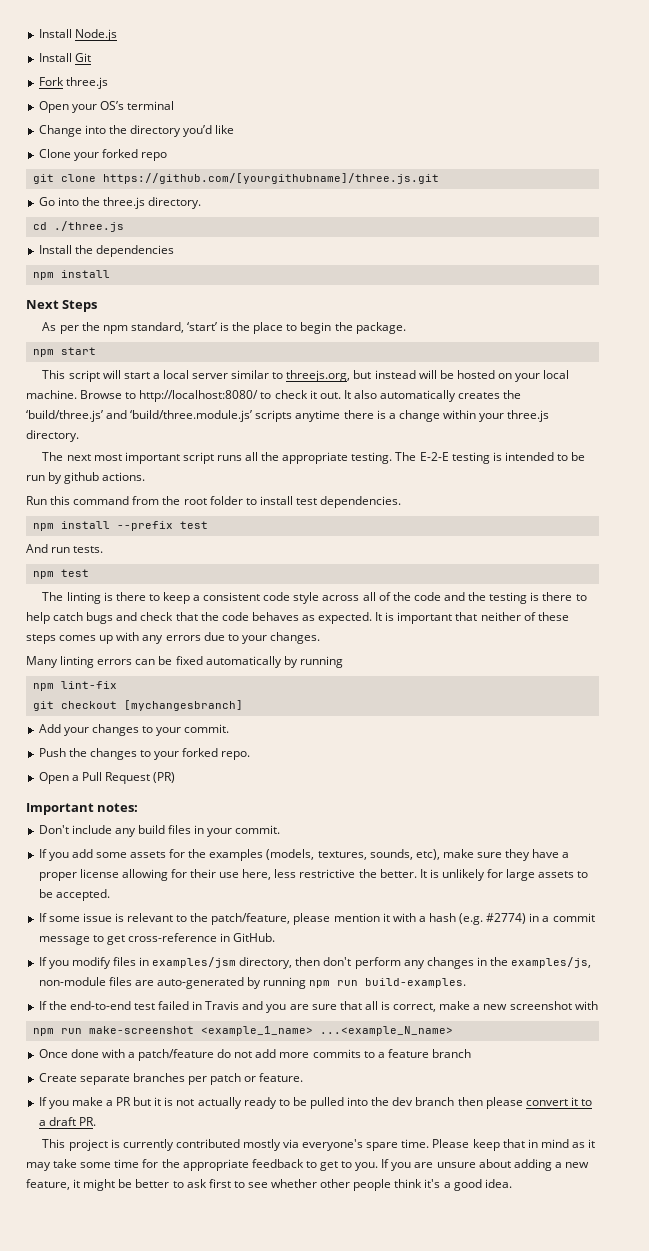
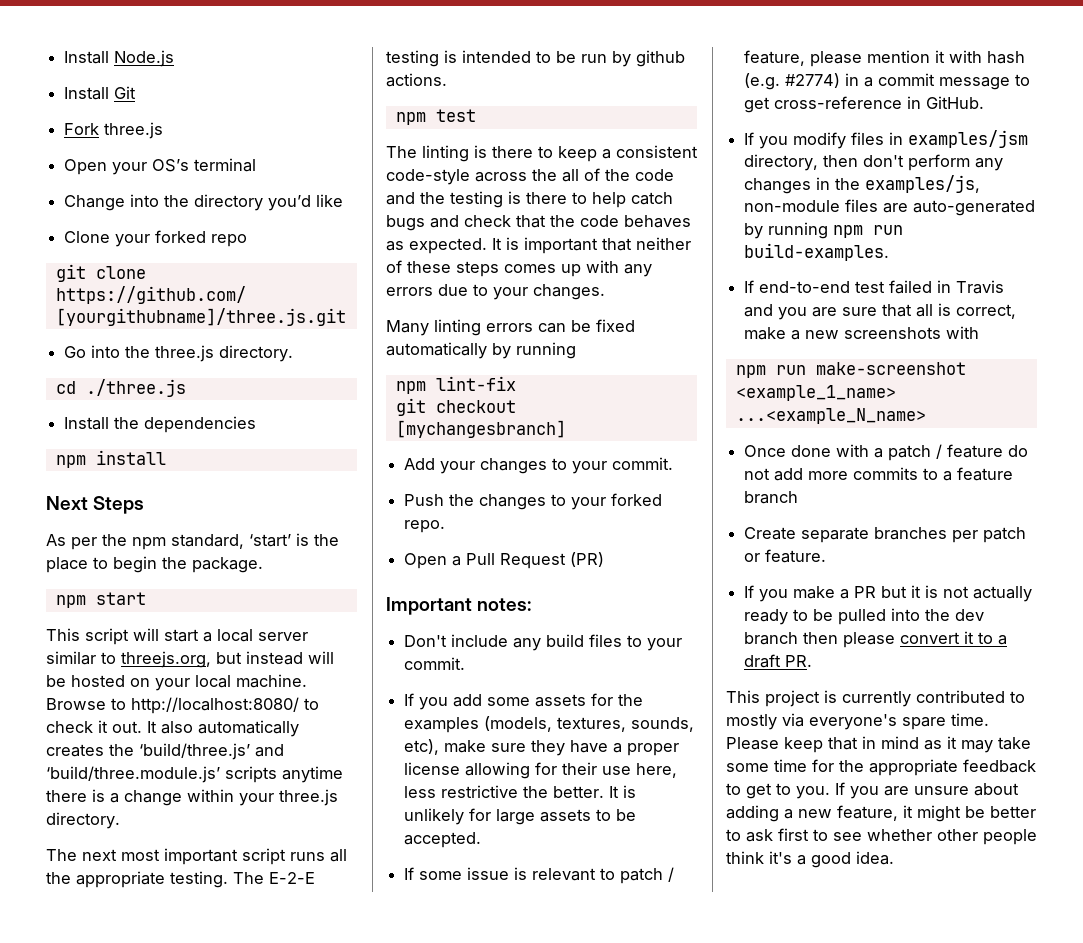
[26,496,402,508] [32,521,208,531] [26,544,104,553] // Run this command from the root folder to install test dependencies. // npm install --prefix test // And run tests. -> (447, 80) none
[263,592,360,604] code style across -> [386,169,557,185] code-style across the
[194,825,205,834] in -> [627,635,643,647] to
[190,913,291,925] the patch/feature, -> [620,867,675,884] [744,50,806,66] patch / feature,
[418,916,426,922] a -> (983, 56) none
[48,1001,67,1010] the -> (755, 286) none
[509,1001,572,1010] screenshot -> [844,327,942,339] screenshots
[138,1049,215,1061] patch/feature -> [888,444,1004,461] patch / feature
(240, 1143) none -> [1010,691,1025,703] to

